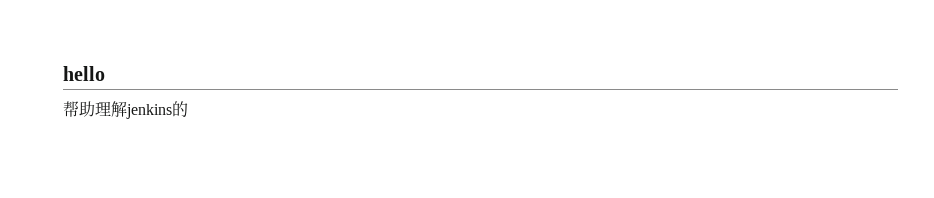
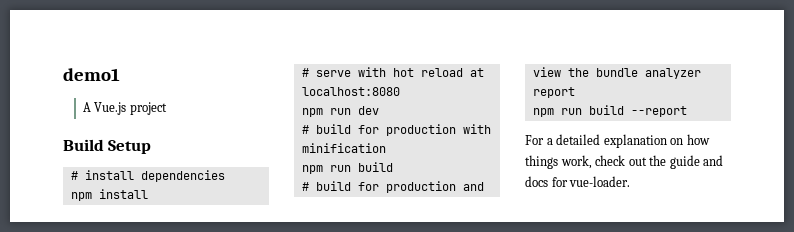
[63,66,105,81] [63,101,188,119] hello // 帮助理解jenkins的 -> [63,68,120,81] [82,102,167,115] [63,139,152,154] [70,170,225,182] [70,189,148,201] [301,67,484,77] [301,87,400,96] [301,106,379,117] [301,124,491,136] [301,143,386,153] [301,162,393,174] [301,181,484,193] [532,67,701,79] [532,87,575,98] [532,105,687,117] [525,134,710,148] [525,155,724,169] [525,176,631,187] demo1 // A Vue.js project // Build Setup // # install dependencies // npm install // # serve with hot reload at localhost:8080 // npm run dev // # build for production with minification // npm run build // # build for production and view the bundle analyzer report // npm run build --report // For a detailed explanation on how things work, check out the guide and docs for vue-loader.

